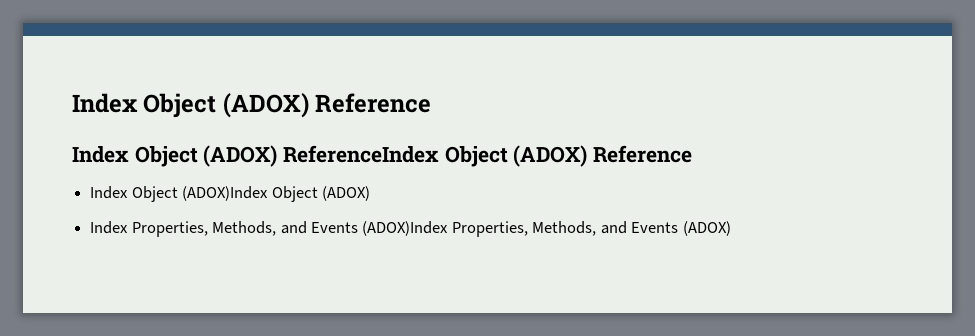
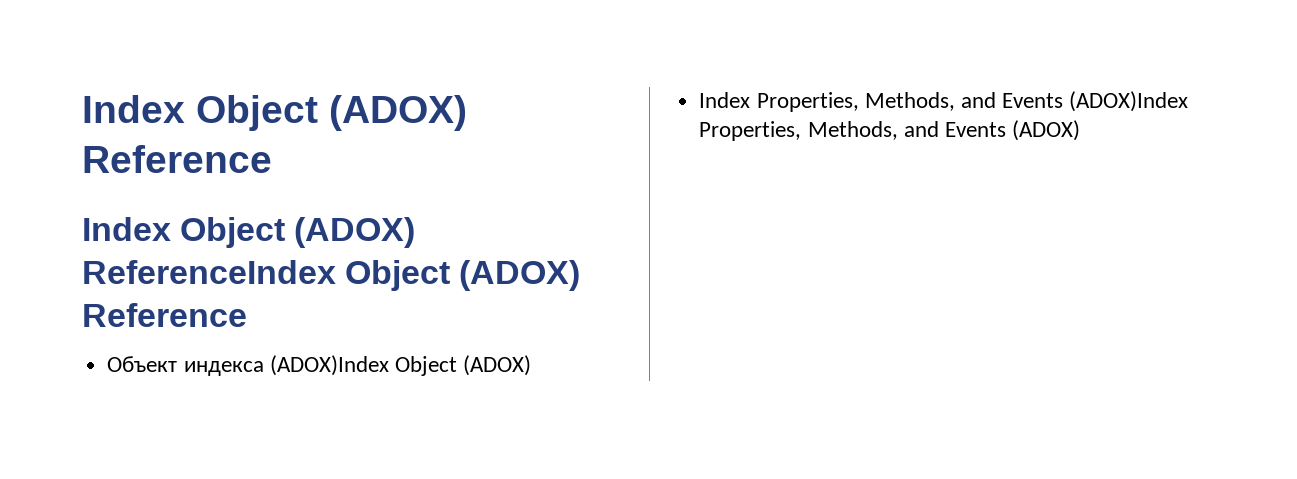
[90,186,178,202] Index Object -> [107,356,264,376] Объект индекса

